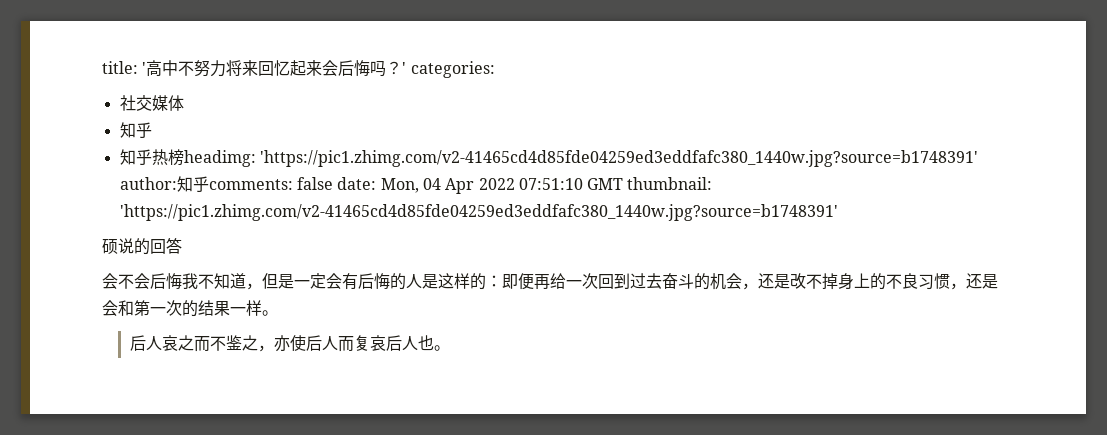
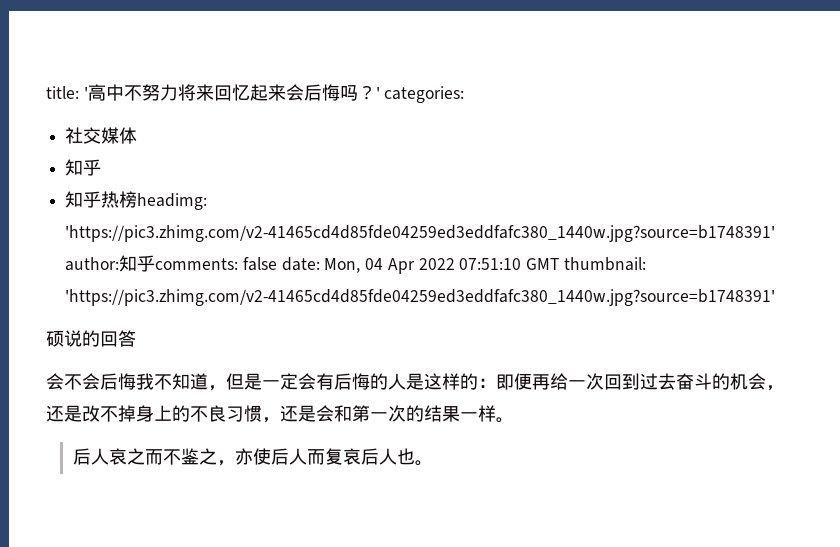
[259,150,978,167] 'https://pic1.zhimg.com/v2-41465cd4d85fde04259ed3eddfafc380_1440w.jpg?source=b1748391' -> [65,225,776,242] 'https://pic3.zhimg.com/v2-41465cd4d85fde04259ed3eddfafc380_1440w.jpg?source=b1748391'
[119,204,838,221] 'https://pic1.zhimg.com/v2-41465cd4d85fde04259ed3eddfafc380_1440w.jpg?source=b1748391' -> [65,289,776,306] 'https://pic3.zhimg.com/v2-41465cd4d85fde04259ed3eddfafc380_1440w.jpg?source=b1748391'

